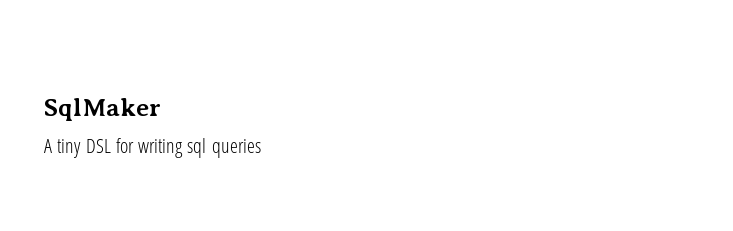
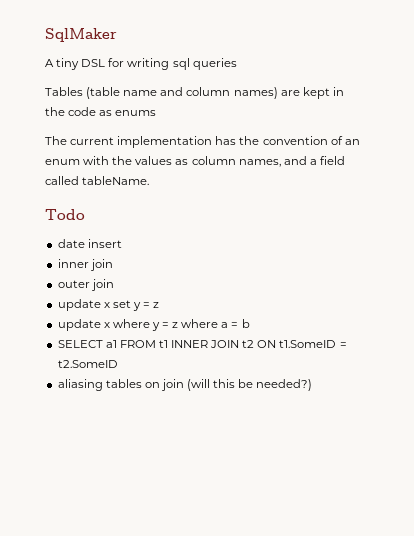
(261, 148) none -> [45,87,344,99] [45,107,157,116] [45,136,360,148] [45,156,345,167] [45,176,150,185] [45,209,85,220] [57,239,122,248] [57,259,113,271] [57,279,114,291] [57,299,160,311] [57,319,250,331] [57,340,347,348] [57,360,118,368] [57,379,313,391] // Tables (table name and column names) are kept in the code as enums // The current implementation has the convention of an enum with the values as column names, and a field called tableName. // Todo // date insert // inner join // outer join // update x set y = z // update x where y = z where a = b // SELECT a1 FROM t1 INNER JOIN t2 ON t1.SomeID = t2.SomeID // aliasing tables on join (will this be needed?)

